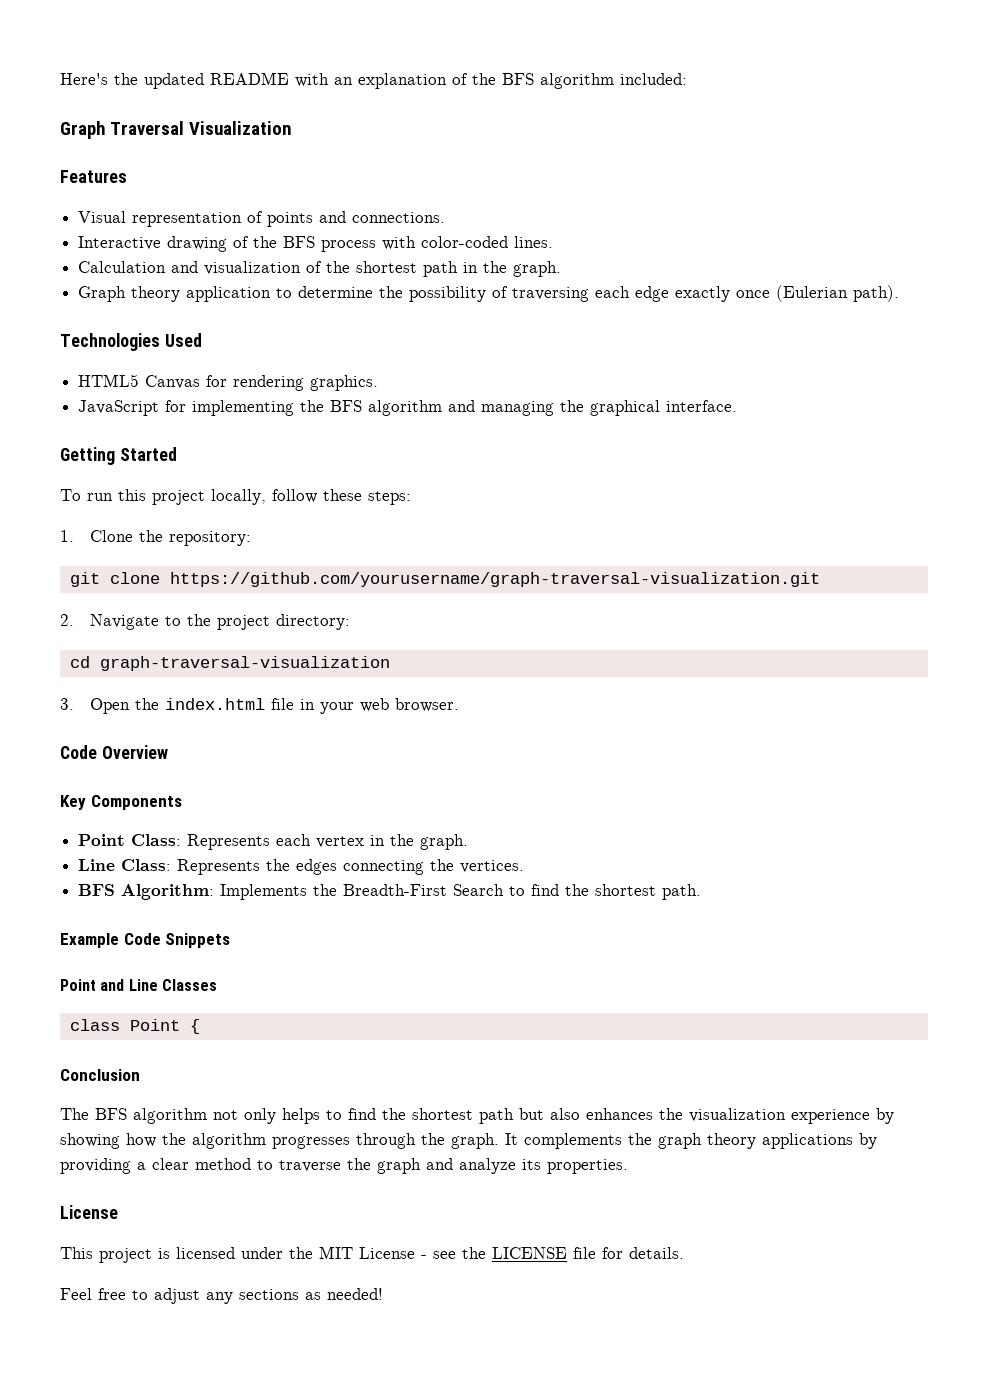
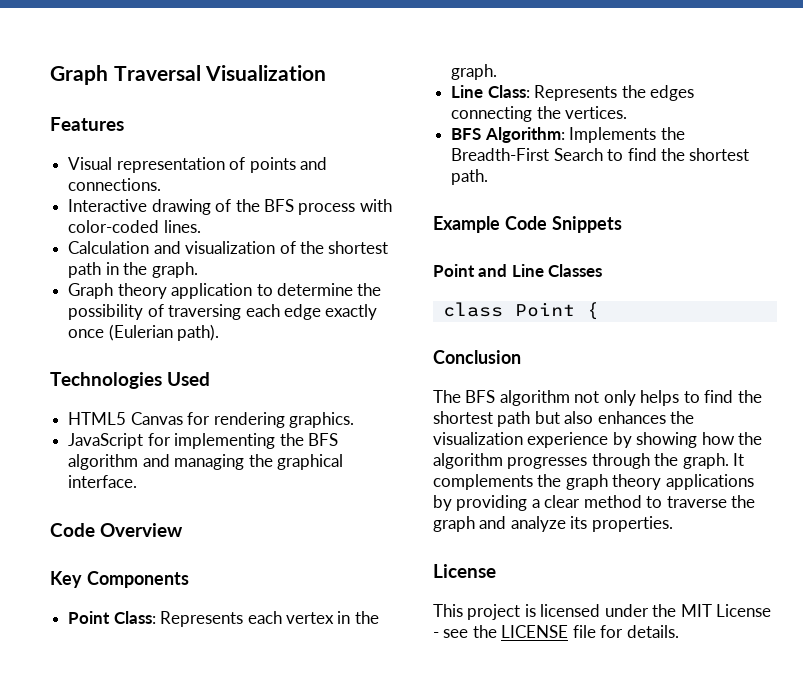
[60,72,687,89] Here's the updated README with an explanation of the BFS algorithm included: // -> (50, 75) none
[60,447,177,465] [60,489,411,505] [60,530,252,546] [69,572,820,587] [60,614,351,630] [69,656,390,671] [60,698,460,714] // Getting Started // To run this project locally, follow these steps: // 1. Clone the repository: // git clone https://github.com/yourusername/graph-traversal-visualization.git // 2. Navigate to the project directory: // cd graph-traversal-visualization // 3. Open the index.html file in your web browser. -> (138, 481) none
[60,1288,383,1304] // Feel free to adjust any sections as needed! -> (679, 631) none

